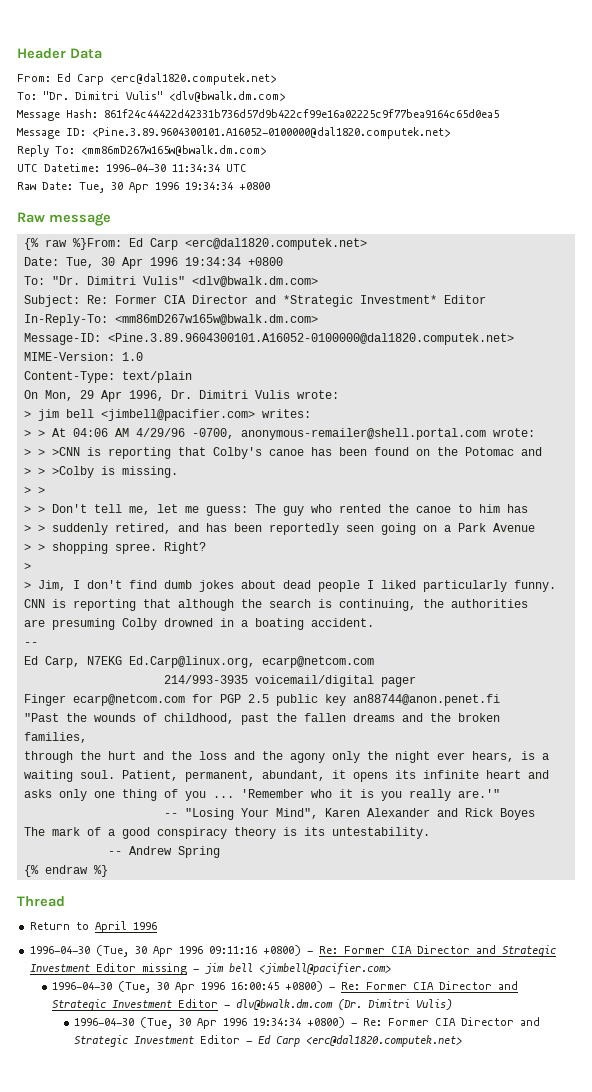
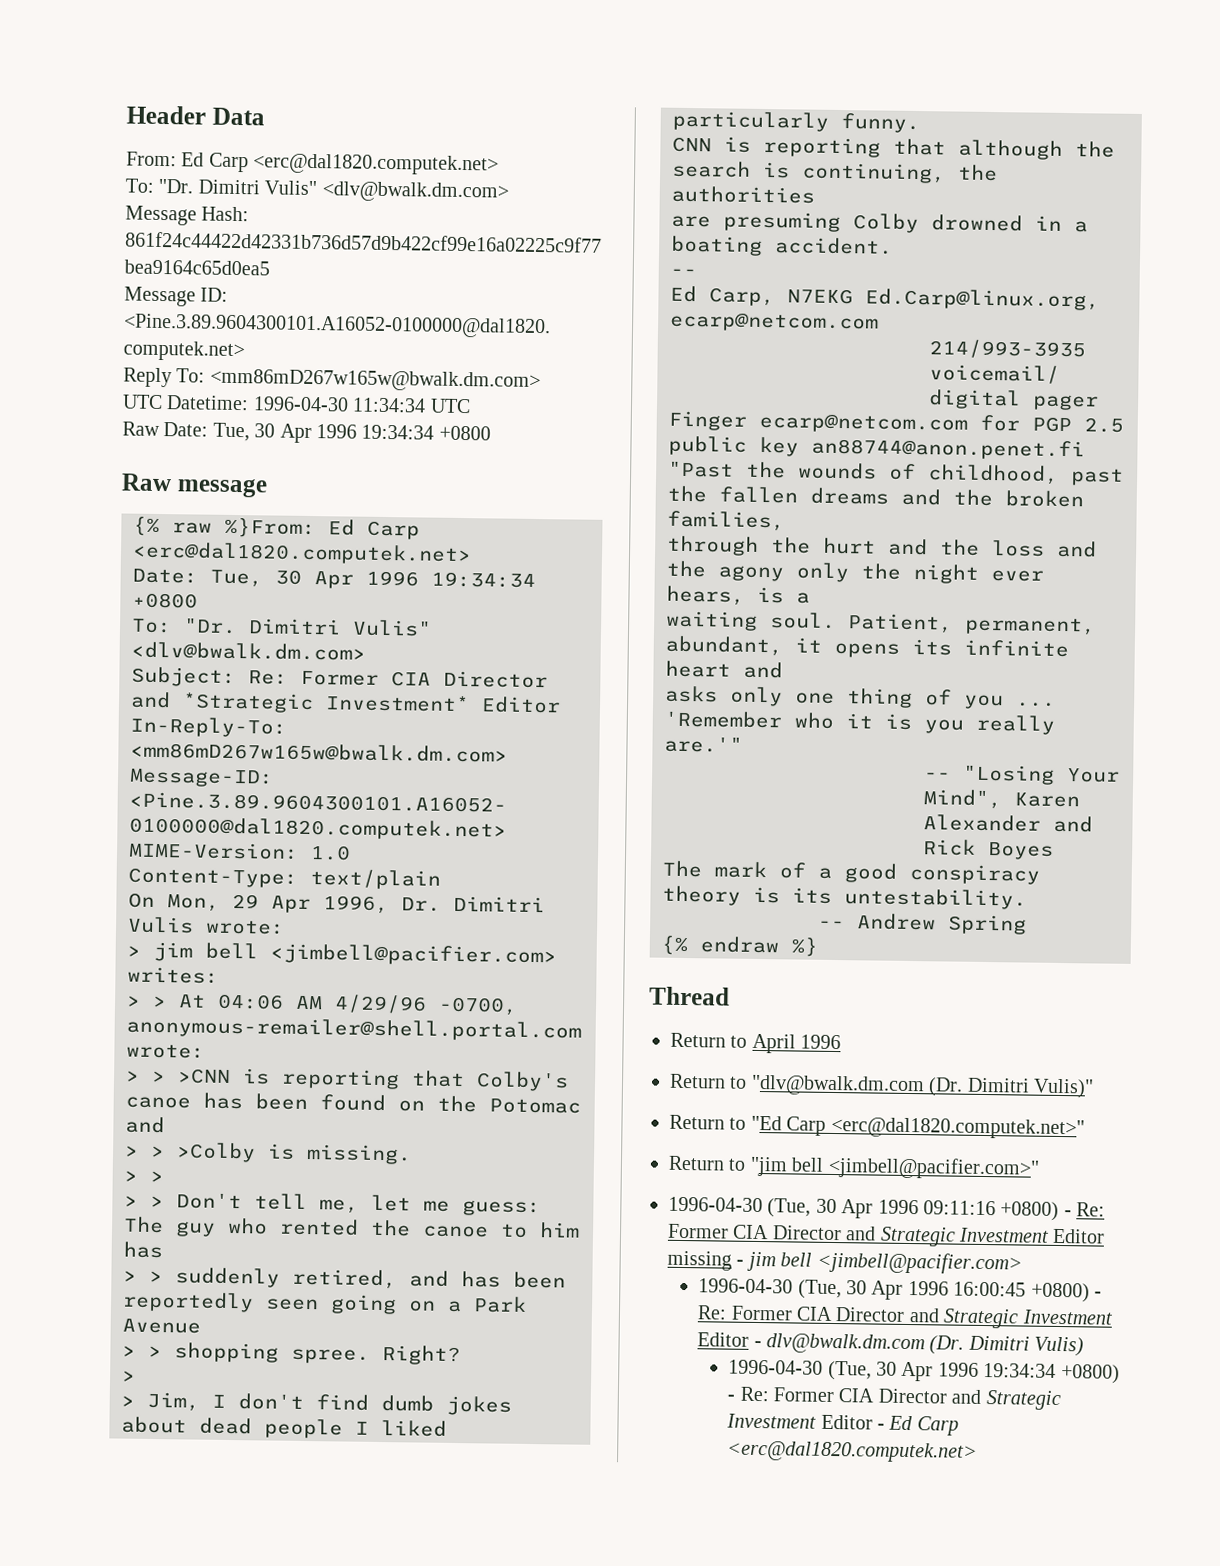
(157, 926) none -> [669,1073,1094,1099] [669,1114,1085,1140] [668,1155,1040,1180] // Return to "dlv@bwalk.dm.com (Dr. Dimitri Vulis)" // Return to "Ed Carp <erc@dal1820.computek.net>" // Return to "jim bell <jimbell@pacifier.com>"

